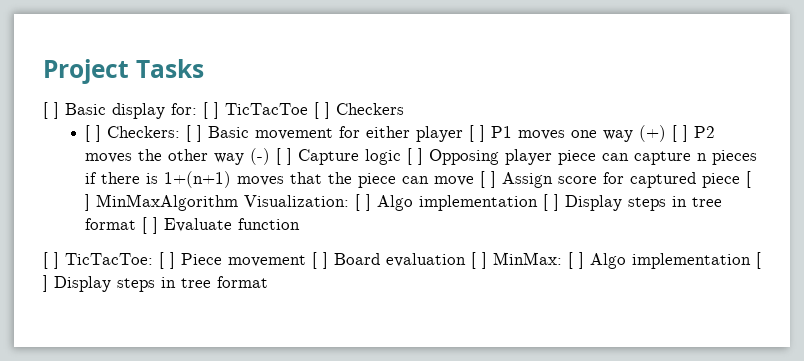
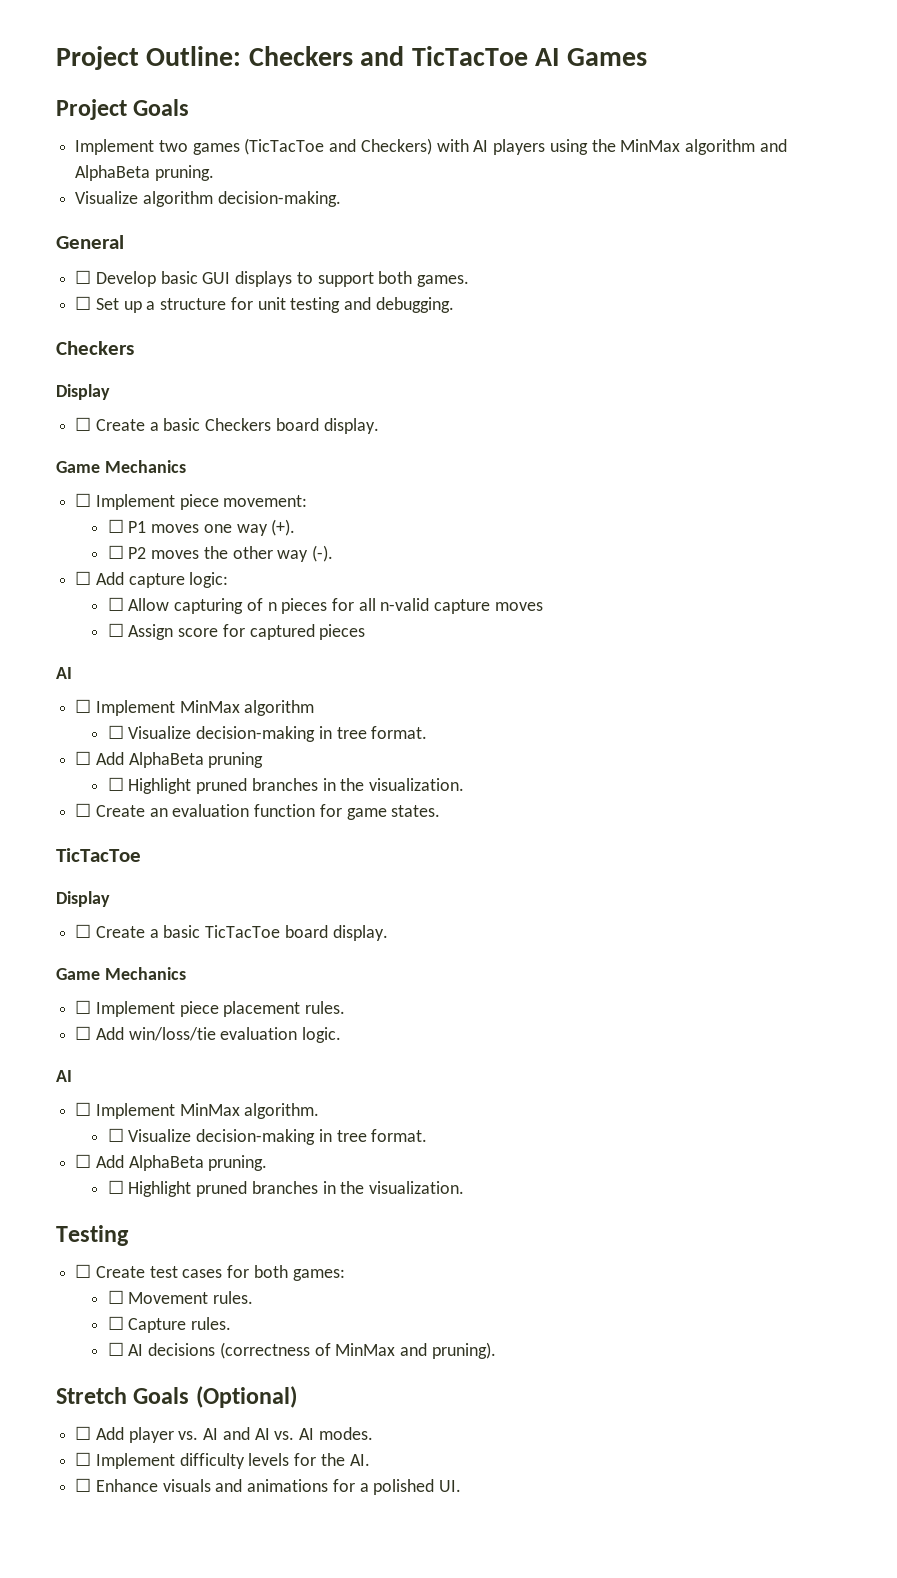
[43,59,204,84] [43,102,404,119] [85,125,486,142] Project Tasks // [ ] Basic display for: [ ] TicTacToe [ ] Checkers // [ ] Checkers: [ ] Basic movement for either player [ ] -> [56,46,647,70] [56,99,190,120] [75,138,787,155] [75,165,214,181] [75,191,341,207] [56,235,124,249] [75,270,470,287] [75,296,454,313] [56,341,134,355] [56,384,110,400] [75,417,379,434] [56,460,186,473] [75,493,308,510] [107,519,124,533] Project Outline: Checkers and TicTacToe AI Games // Project Goals // Implement two games (TicTacToe and Checkers) with AI players using the MinMax algorithm and AlphaBeta pruning. // Visualize algorithm decision-making. // General // ☐ Develop basic GUI displays to support both games. // ☐ Set up a structure for unit testing and debugging. // Checkers // Display // ☐ Create a basic Checkers board display. // Game Mechanics // ☐ Implement piece movement: // ☐
[639,125,689,142] (+) [ ] -> [271,519,296,536] [107,545,124,559] (+). // ☐
[250,148,758,165] [85,171,752,188] [85,194,723,211] [85,217,301,234] [43,252,761,269] [43,275,268,292] (-) [ ] Capture logic [ ] Opposing player piece can capture n pieces if there is 1+(n+1) moves that the piece can move [ ] Assign score for captured piece [ ] MinMaxAlgorithm Visualization: [ ] Algo implementation [ ] Display steps in tree format [ ] Evaluate function // [ ] TicTacToe: [ ] Piece movement [ ] Board evaluation [ ] MinMax: [ ] Algo implementation [ ] Display steps in tree format -> [311,545,333,562] [75,571,229,588] [107,597,543,614] [107,623,366,640] [56,667,72,679] [75,699,315,716] [107,725,428,742] [75,751,264,768] [107,777,464,794] [75,803,441,820] [56,848,141,862] [56,891,110,907] [75,924,388,941] [56,967,186,980] [75,1000,346,1017] [75,1026,342,1043] [56,1070,72,1082] [75,1102,320,1119] [107,1128,428,1145] [75,1154,268,1171] [107,1180,464,1197] [56,1225,129,1246] [75,1264,345,1281] [107,1290,254,1304] [107,1316,232,1333] [107,1342,496,1359] [56,1386,297,1408] [75,1426,373,1443] [75,1452,370,1469] [75,1478,462,1495] (-). // ☐ Add capture logic: // ☐ Allow capturing of n pieces for all n-valid capture moves // ☐ Assign score for captured pieces // AI // ☐ Implement MinMax algorithm // ☐ Visualize decision-making in tree format. // ☐ Add AlphaBeta pruning // ☐ Highlight pruned branches in the visualization. // ☐ Create an evaluation function for game states. // TicTacToe // Display // ☐ Create a basic TicTacToe board display. // Game Mechanics // ☐ Implement piece placement rules. // ☐ Add win/loss/tie evaluation logic. // AI // ☐ Implement MinMax algorithm. // ☐ Visualize decision-making in tree format. // ☐ Add AlphaBeta pruning. // ☐ Highlight pruned branches in the visualization. // Testing // ☐ Create test cases for both games: // ☐ Movement rules. // ☐ Capture rules. // ☐ AI decisions (correctness of MinMax and pruning). // Stretch Goals (Optional) // ☐ Add player vs. AI and AI vs. AI modes. // ☐ Implement difficulty levels for the AI. // ☐ Enhance visuals and animations for a polished UI.

